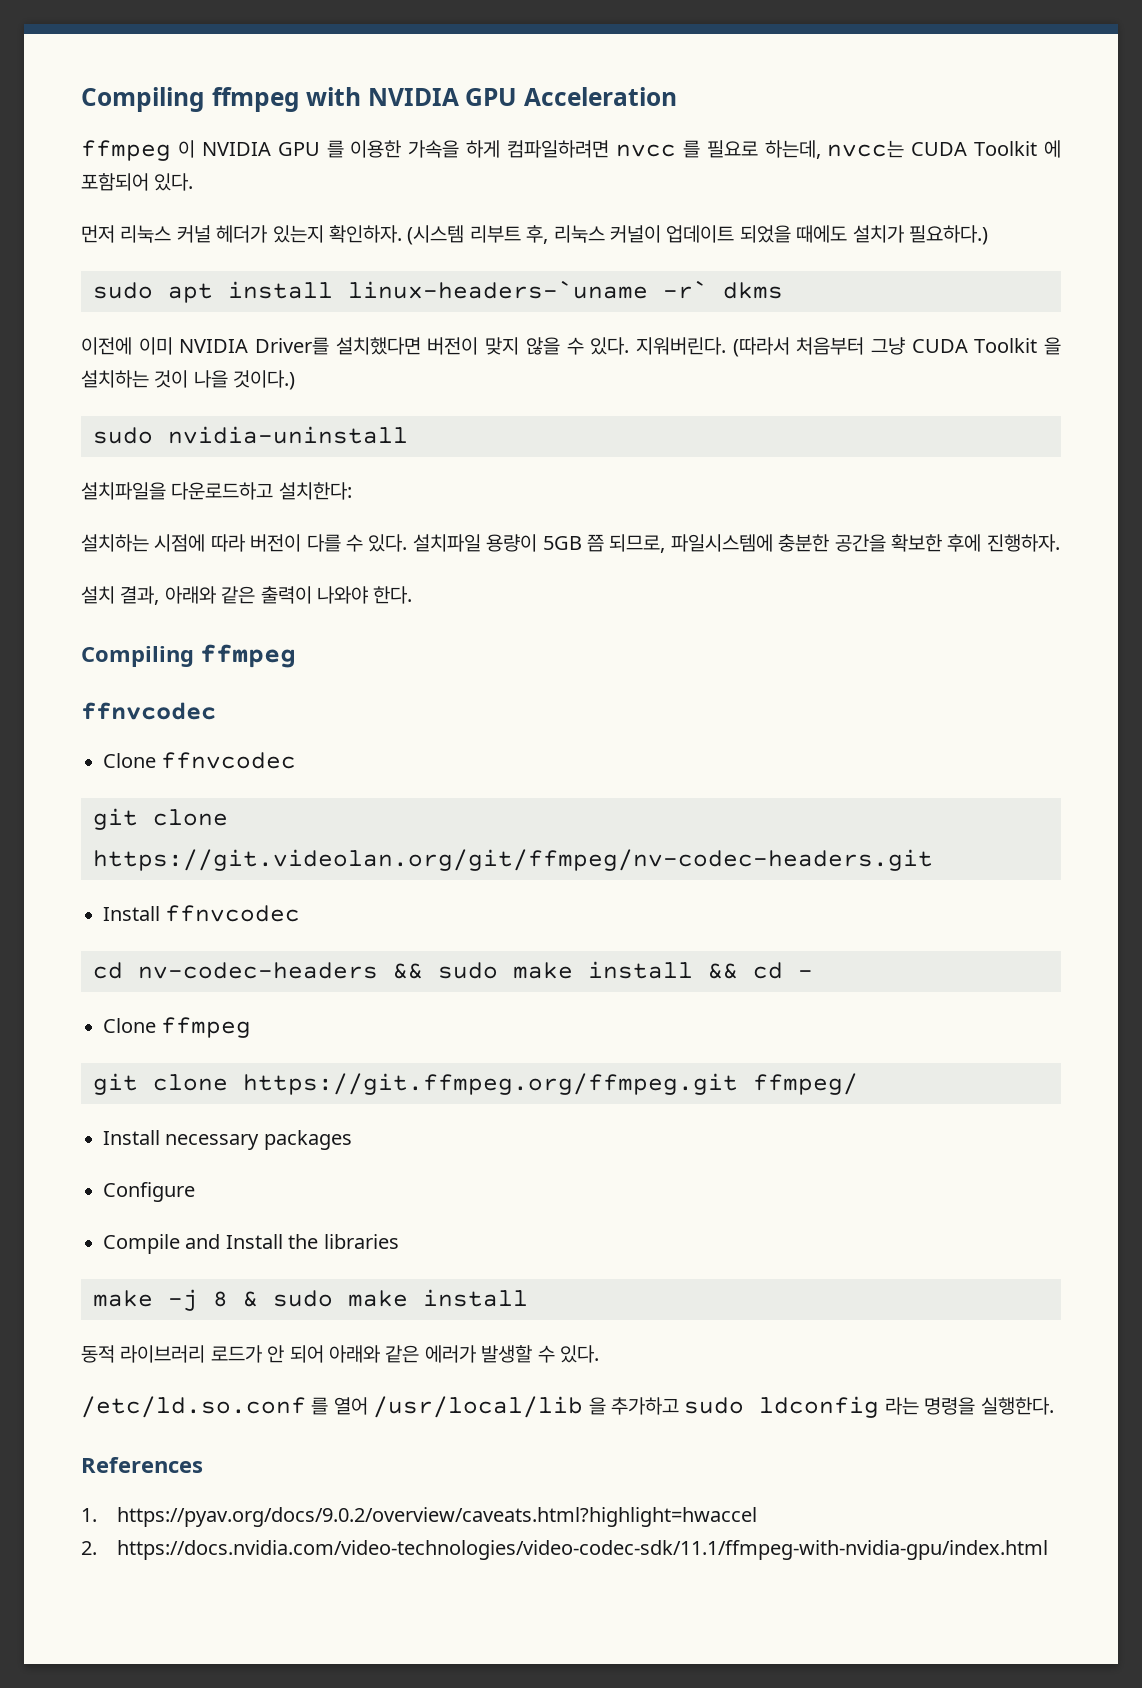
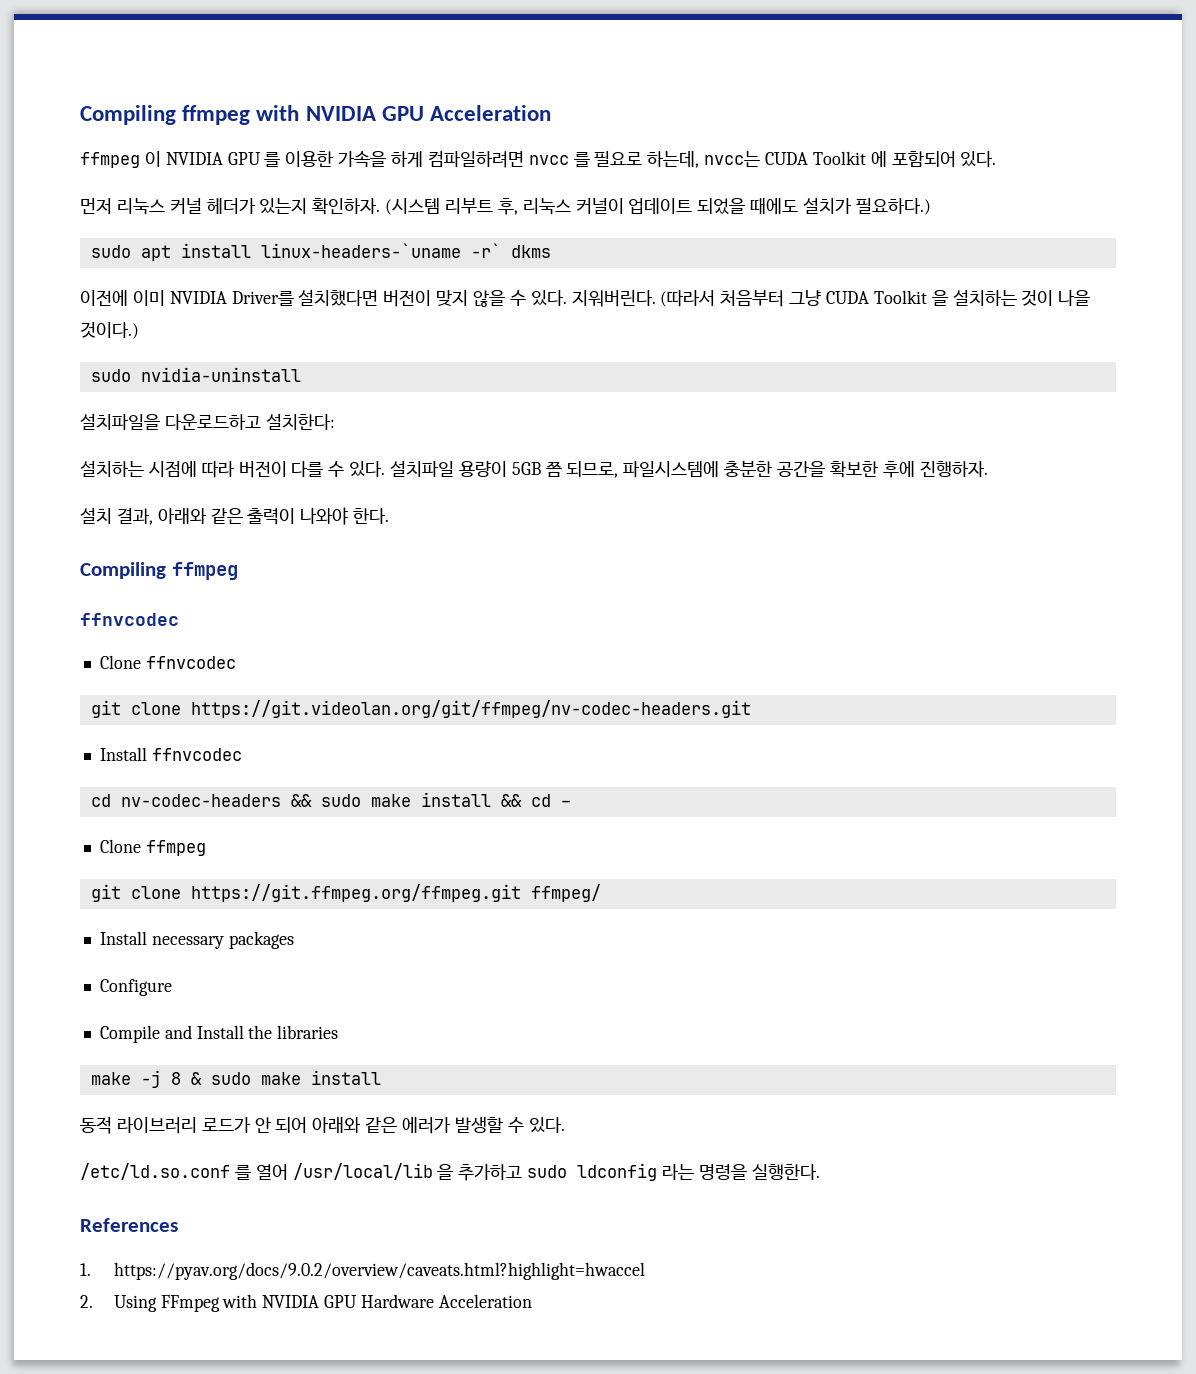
[117,1540,1049,1560] https://docs.nvidia.com/video-technologies/video-codec-sdk/11.1/ffmpeg-with-nvidia-gpu/index.html -> [113,1294,532,1312] Using FFmpeg with NVIDIA GPU Hardware Acceleration

